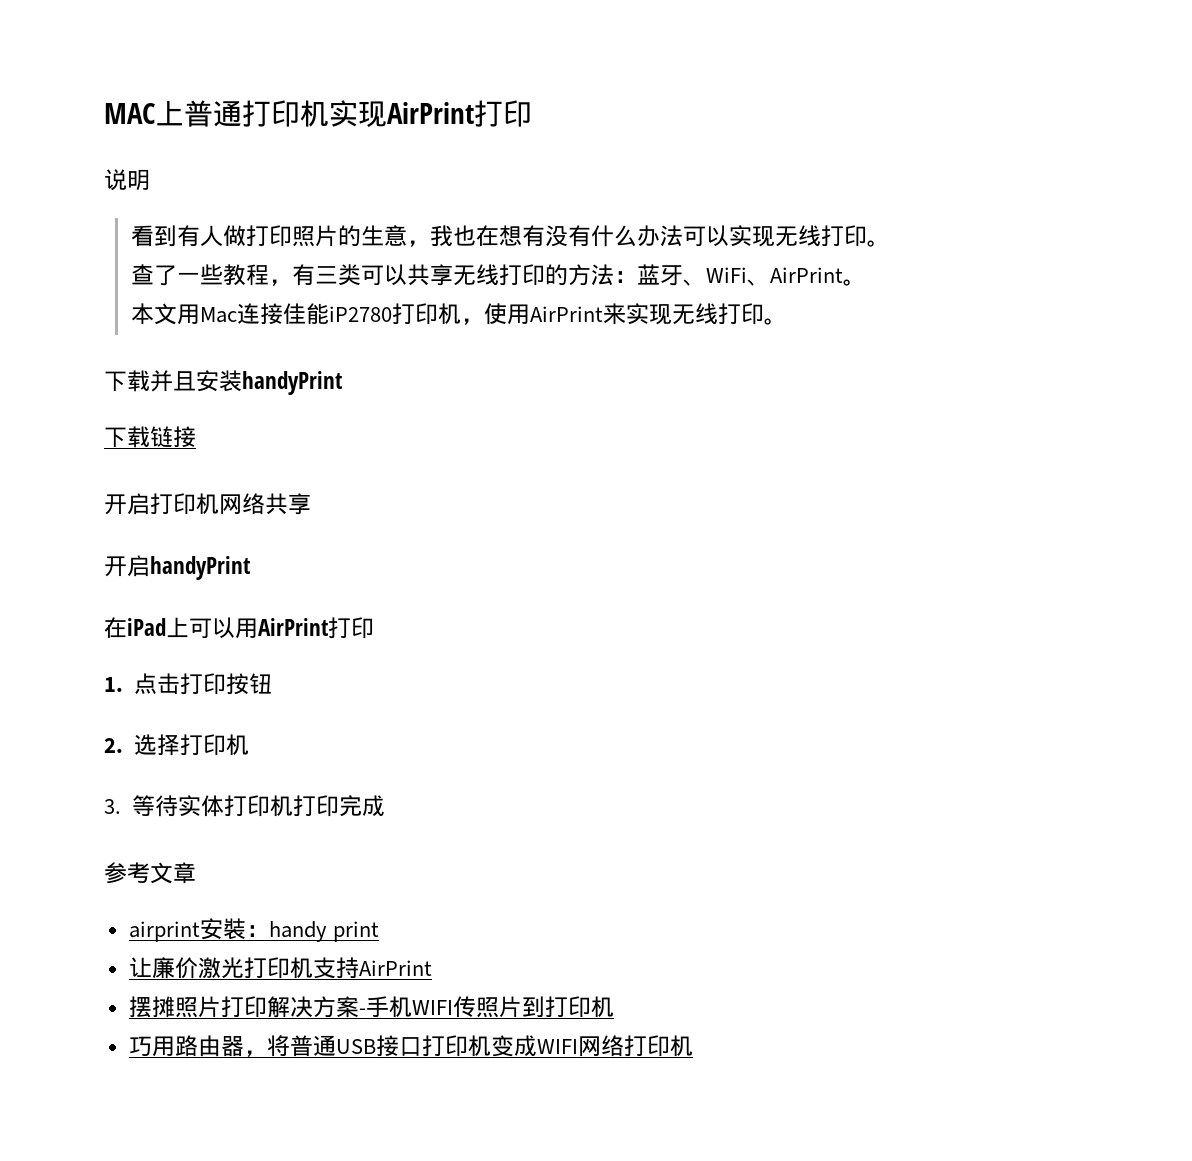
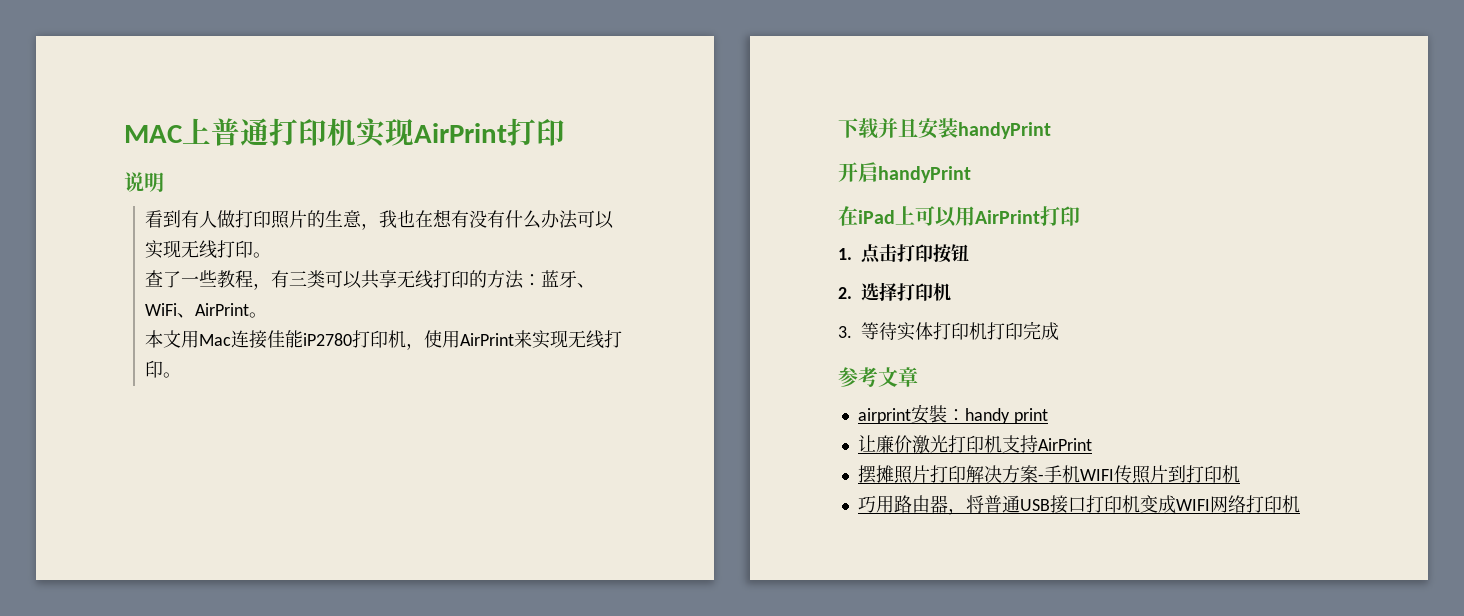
[104,426,196,448] [104,493,311,515] // 下载链接 // 开启打印机网络共享 -> (1051, 130) none

